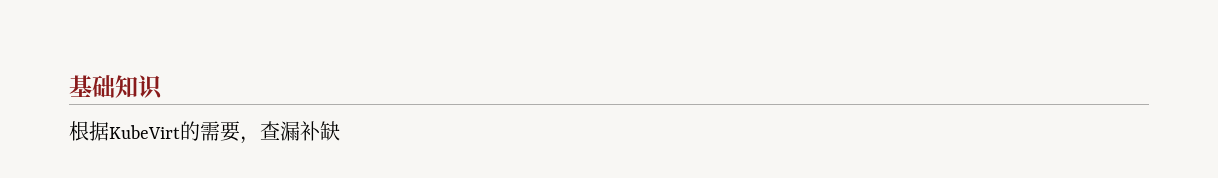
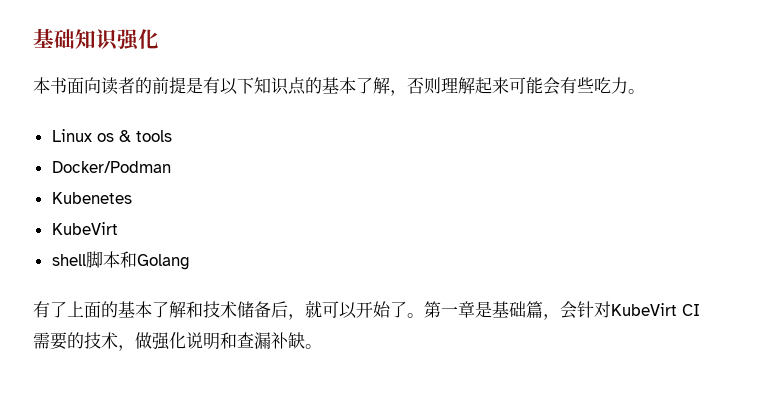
[69,121,260,144] // 根据KubeVirt的需要， -> [117,29,159,51] [33,77,645,96] [51,129,172,142] [51,161,171,173] [51,192,132,204] [51,222,118,235] [51,251,190,270] [33,300,700,320] [33,332,237,351] 强化 // 本书面向读者的前提是有以下知识点的基本了解，否则理解起来可能会有些吃力。 // Linux os & tools // Docker/Podman // Kubenetes // KubeVirt // shell脚本和Golang // 有了上面的基本了解和技术储备后，就可以开始了。第一章是基础篇，会针对KubeVirt CI需要的技术，做强化说明和
(340, 131) none -> [305,344,322,349] 。

